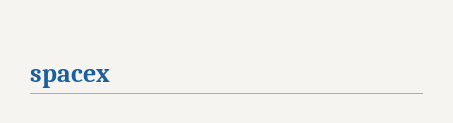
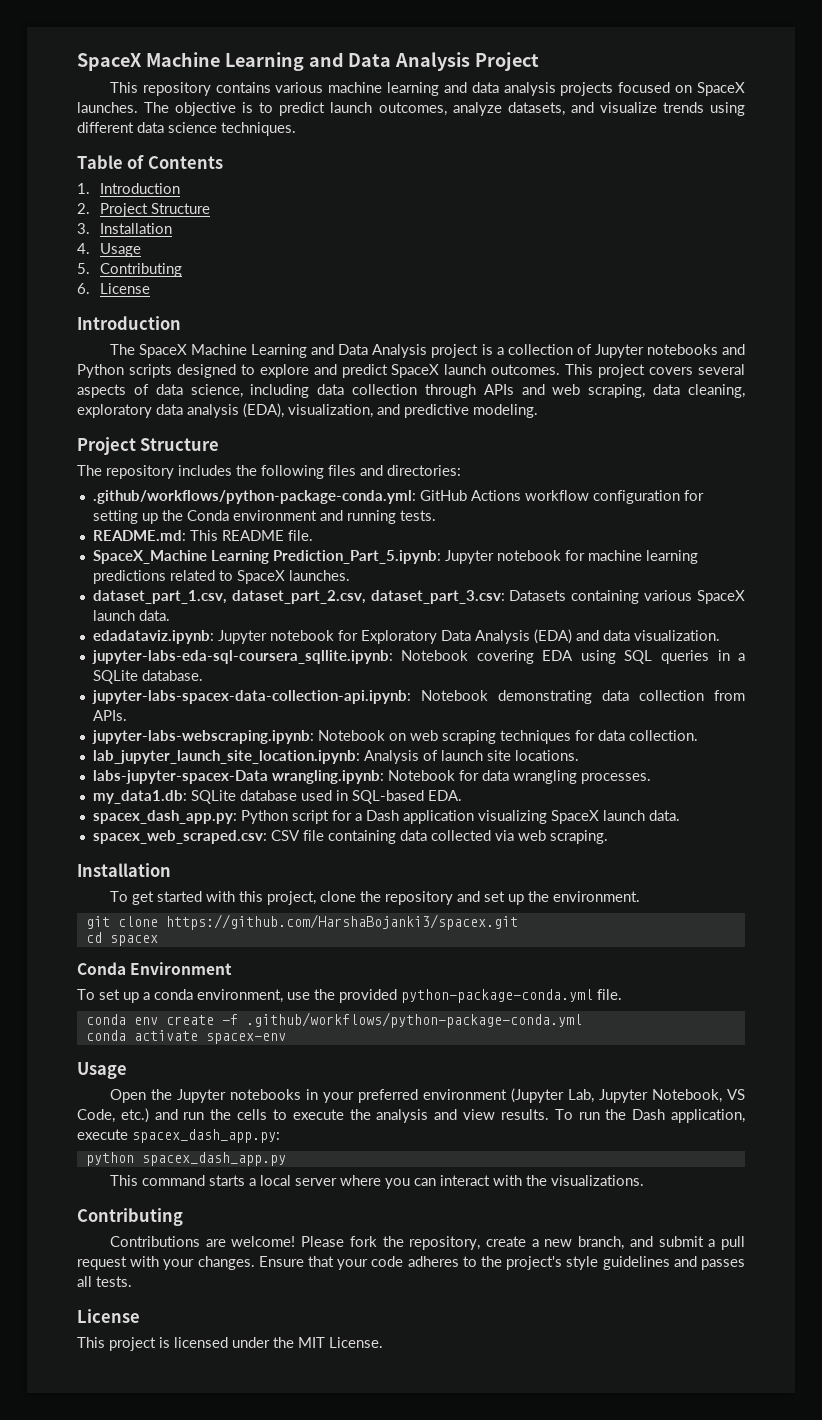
[30,69,110,88] spacex -> [77,52,540,71] [109,82,745,96] [77,102,746,116] [77,122,296,136] [77,155,223,169] [77,183,180,194] [77,203,210,217] [77,223,172,234] [77,243,141,257] [77,263,182,277] [77,283,150,294] [77,316,181,330] [109,344,745,358] [77,364,745,378] [77,384,745,398] [77,403,538,418] [77,437,220,455] [77,465,461,479] [92,490,704,504] [92,510,436,524] [92,530,313,541] [92,550,698,564] [92,570,350,584] [92,590,745,604] [92,610,170,621] [92,629,720,644] [91,650,746,664] [92,670,203,684] [91,690,745,704] [92,710,127,721] [91,730,698,744] [92,750,579,764] [92,770,651,784] [92,790,462,804] [92,810,680,824] [92,830,608,844] [77,863,171,877] [109,891,640,905] [85,914,518,930] [85,932,158,946] [77,962,233,975] [77,989,622,1003] [85,1012,582,1028] [85,1030,286,1044] [77,1062,127,1079] [109,1088,746,1103] [77,1108,746,1123] [77,1129,280,1143] [85,1152,286,1166] [109,1175,644,1189] [77,1208,183,1226] [109,1236,745,1250] [77,1256,745,1270] [77,1276,132,1287] [77,1309,140,1323] [77,1337,383,1351] SpaceX Machine Learning and Data Analysis Project // This repository contains various machine learning and data analysis projects focused on SpaceX launches. The objective is to predict launch outcomes, analyze datasets, and visualize trends using different data science techniques. // Table of Contents // 1. Introduction // 2. Project Structure // 3. Installation // 4. Usage // 5. Contributing // 6. License // Introduction // The SpaceX Machine Learning and Data Analysis project is a collection of Jupyter notebooks and Python scripts designed to explore and predict SpaceX launch outcomes. This project covers several aspects of data science, including data collection through APIs and web scraping, data cleaning, exploratory data analysis (EDA), visualization, and predictive modeling. // Project Structure // The repository includes the following files and directories: // .github/workflows/python-package-conda.yml: GitHub Actions workflow configuration for setting up the Conda environment and running tests. // README.md: This README file. // SpaceX_Machine Learning Prediction_Part_5.ipynb: Jupyter notebook for machine learning predictions related to SpaceX launches. // dataset_part_1.csv, dataset_part_2.csv, dataset_part_3.csv: Datasets containing various SpaceX launch data. // edadataviz.ipynb: Jupyter notebook for Exploratory Data Analysis (EDA) and data visualization. // jupyter-labs-eda-sql-coursera_sqllite.ipynb: Notebook covering EDA using SQL queries in a SQLite database. // jupyter-labs-spacex-data-collection-api.ipynb: Notebook demonstrating data collection from APIs. // jupyter-labs-webscraping.ipynb: Notebook on web scraping techniques for data collection. // lab_jupyter_launch_site_location.ipynb: Analysis of launch site locations. // labs-jupyter-spacex-Data wrangling.ipynb: Notebook for data wrangling processes. // my_data1.db: SQLite database used in SQL-based EDA. // spacex_dash_app.py: Python script for a Dash application visualizing SpaceX launch data. // spacex_web_scraped.csv: CSV file containing data collected via web scraping. // Installation // To get started with this project, clone the repository and set up the environment. // git clone https://github.com/HarshaBojanki3/spacex.git // cd spacex // Conda Environment // To set up a conda environment, use the provided python-package-conda.yml file. // conda env create -f .github/workflows/python-package-conda.yml // conda activate spacex-env // Usage // Open the Jupyter notebooks in your preferred environment (Jupyter Lab, Jupyter Notebook, VS Code, etc.) and run the cells to execute the analysis and view results. To run the Dash application, execute spacex_dash_app.py: // python spacex_dash_app.py // This command starts a local server where you can interact with the visualizations. // Contributing // Contributions are welcome! Please fork the repository, create a new branch, and submit a pull request with your changes. Ensure that your code adheres to the project's style guidelines and passes all tests. // License // This project is licensed under the MIT License.

